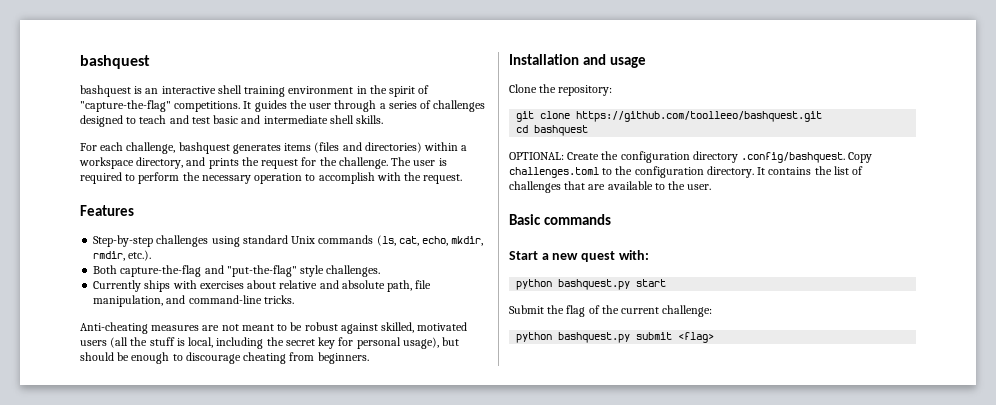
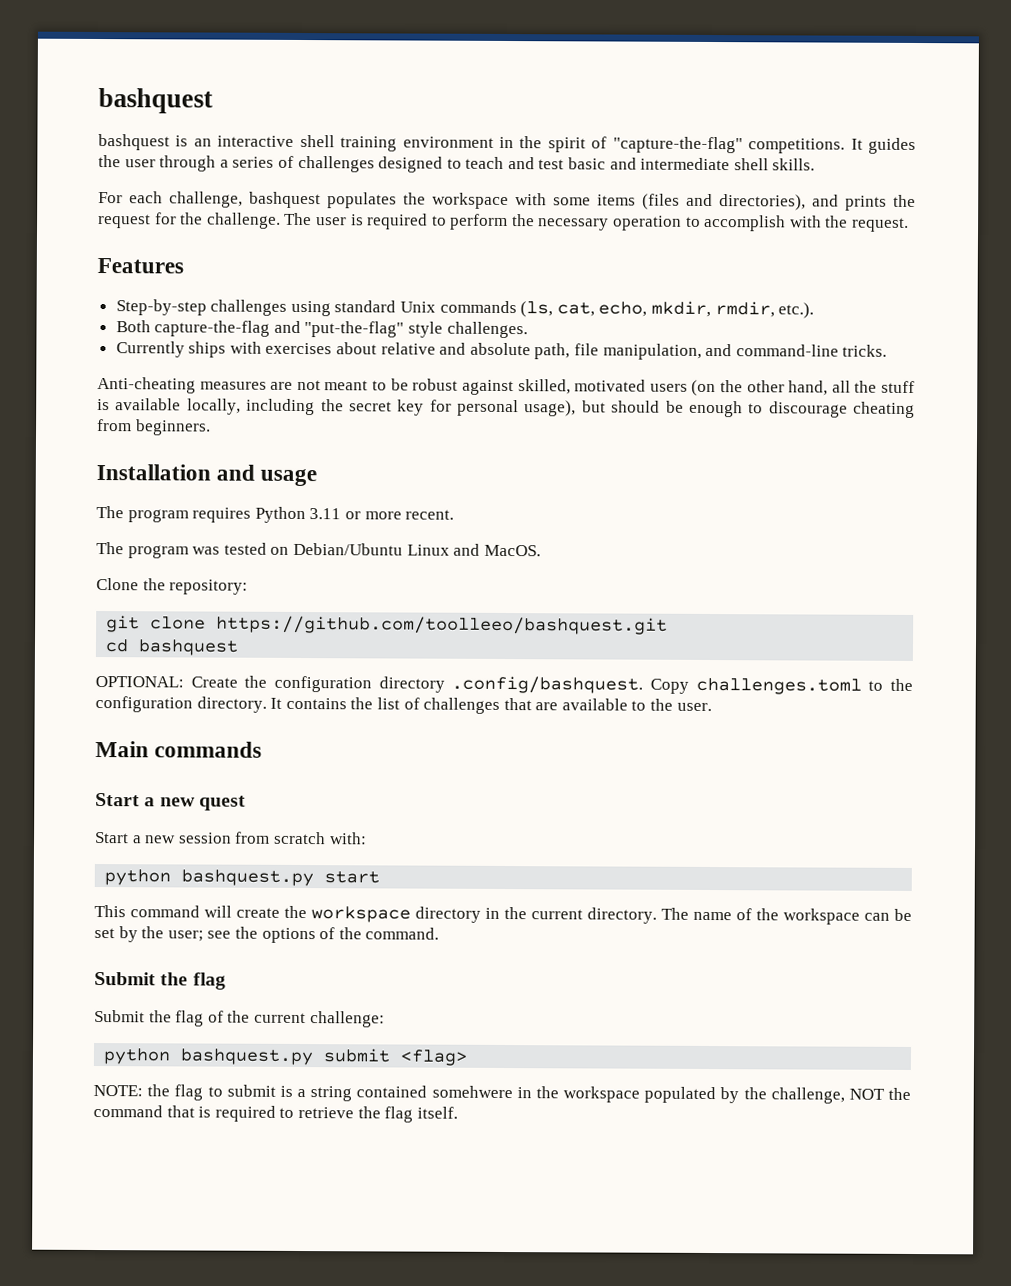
[232,142,468,154] [79,157,184,169] generates items (files and directories) within a workspace directory, -> [327,192,806,211] populates the workspace with some items (files and directories),
[110,337,129,348] (all -> [691,379,851,397] (on the other hand, all
[188,337,214,348] local, -> [115,398,241,415] available locally,
(646, 62) none -> [96,506,455,524] [96,541,541,559] // The program requires Python 3.11 or more recent. // The program was tested on Debian/Ubuntu Linux and MacOS.
[509,214,541,225] Basic -> [95,740,149,758] Main
[618,250,649,260] [516,279,667,290] with: // python bashquest.py start -> [95,831,367,845] [104,869,381,887] [94,904,912,925] [94,926,440,944] [94,971,226,990] // Start a new session from scratch with: // python bashquest.py start // This command will create the workspace directory in the current directory. The name of the workspace can be set by the user; see the options of the command. // Submit the flag
(715, 337) none -> [93,1084,911,1104] [93,1104,458,1123] // NOTE: the flag to submit is a string contained somehwere in the workspace populated by the challenge, NOT the command that is required to retrieve the flag itself.

